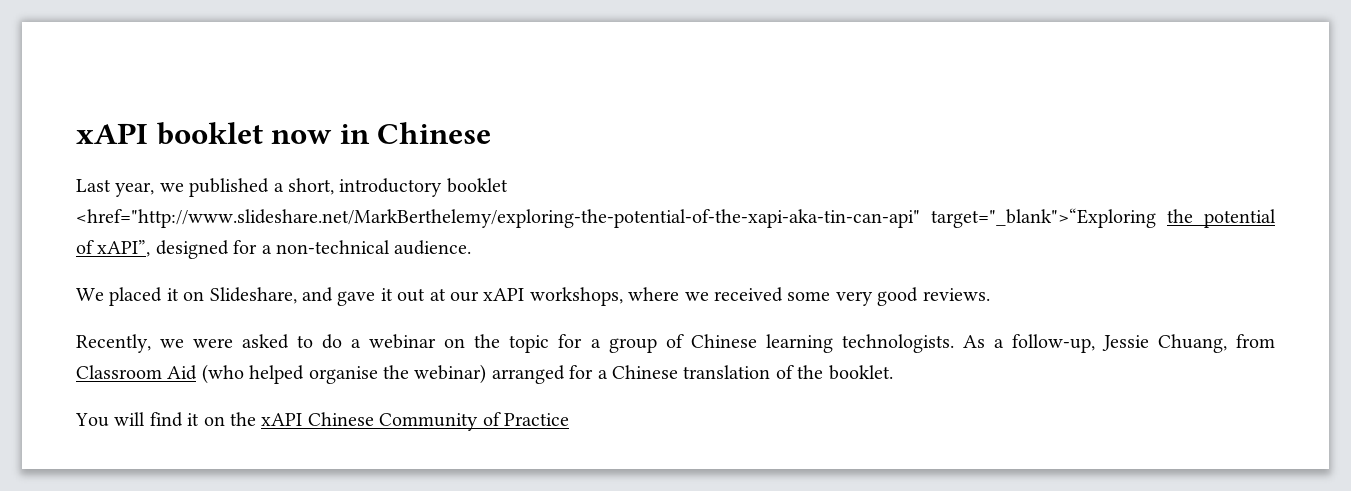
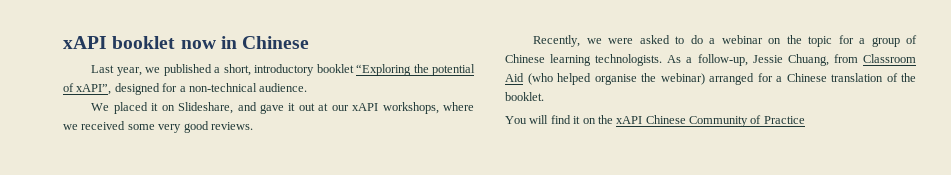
[76,208,1156,228] <href="http://www.slideshare.net/MarkBerthelemy/exploring-the-potential-of-the-xapi-aka-tin-can-api" target="_blank">“Exploring -> [356,64,412,76] “Exploring

